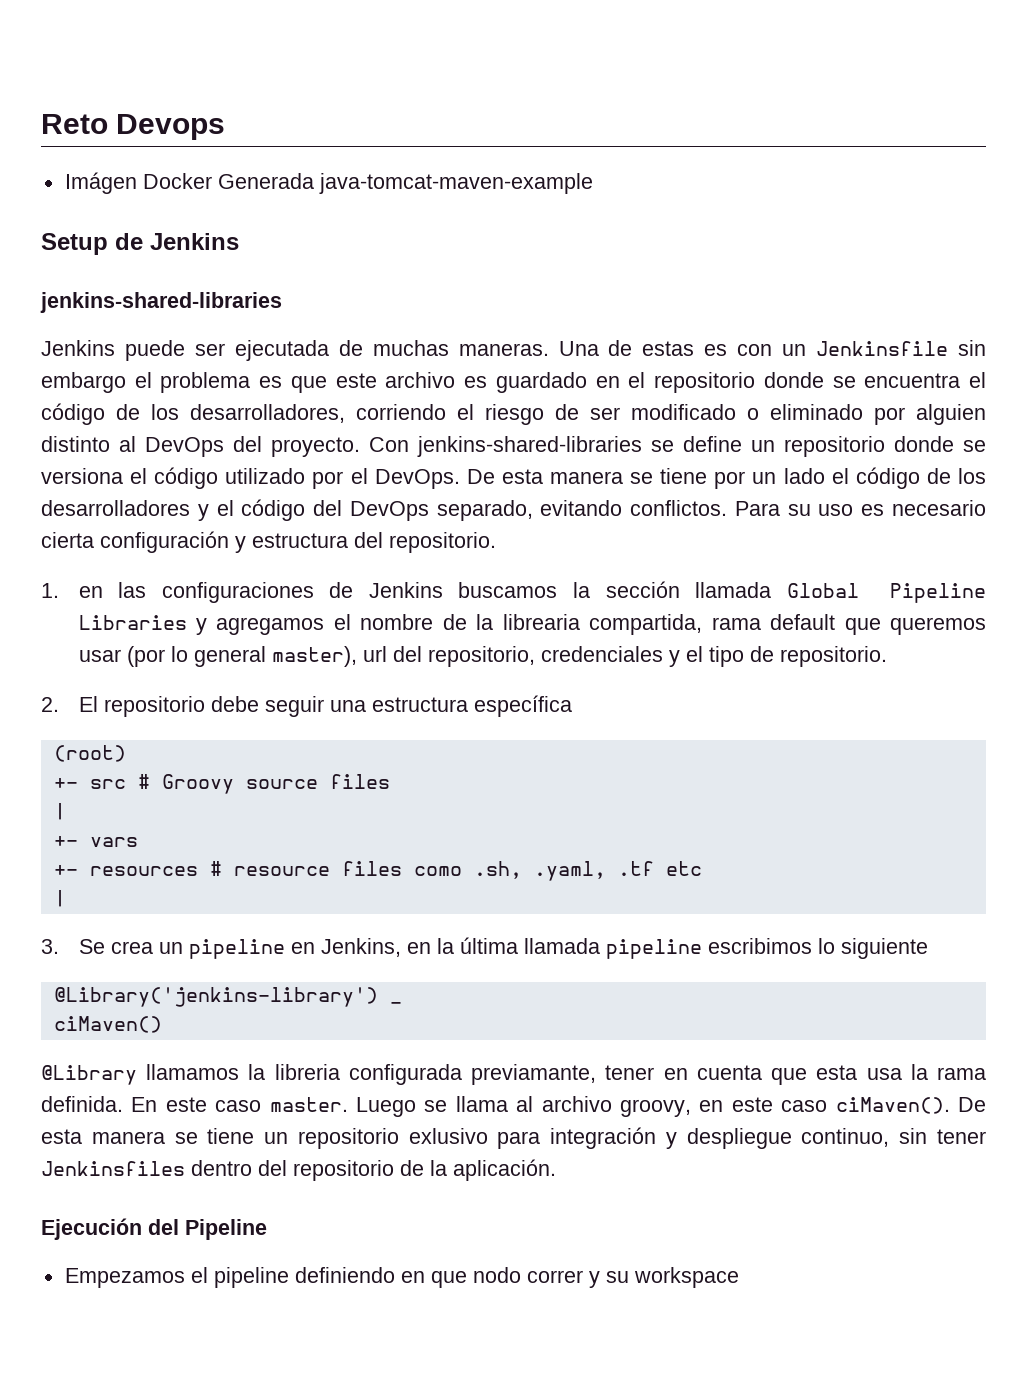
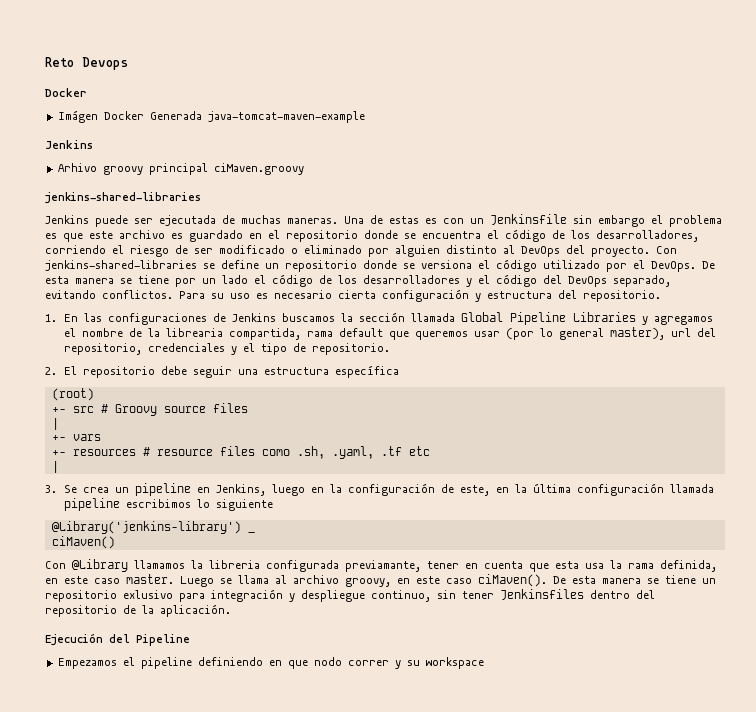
(226, 127) none -> [45,88,87,97] // Docker
[41,233,239,255] Setup de Jenkins -> [45,140,93,149] [57,163,304,175] Jenkins // Arhivo groovy principal ciMaven.groovy
[78,586,103,598] en -> [63,314,78,322] En
(401, 947) none -> [271,483,490,496] luego en la configuración de este,
(518, 945) none -> [576,483,664,496] configuración
(162, 1024) none -> [45,561,66,569] Con
[41,1096,158,1112] definida. En -> [660,560,717,572] [45,578,58,584] definida, en

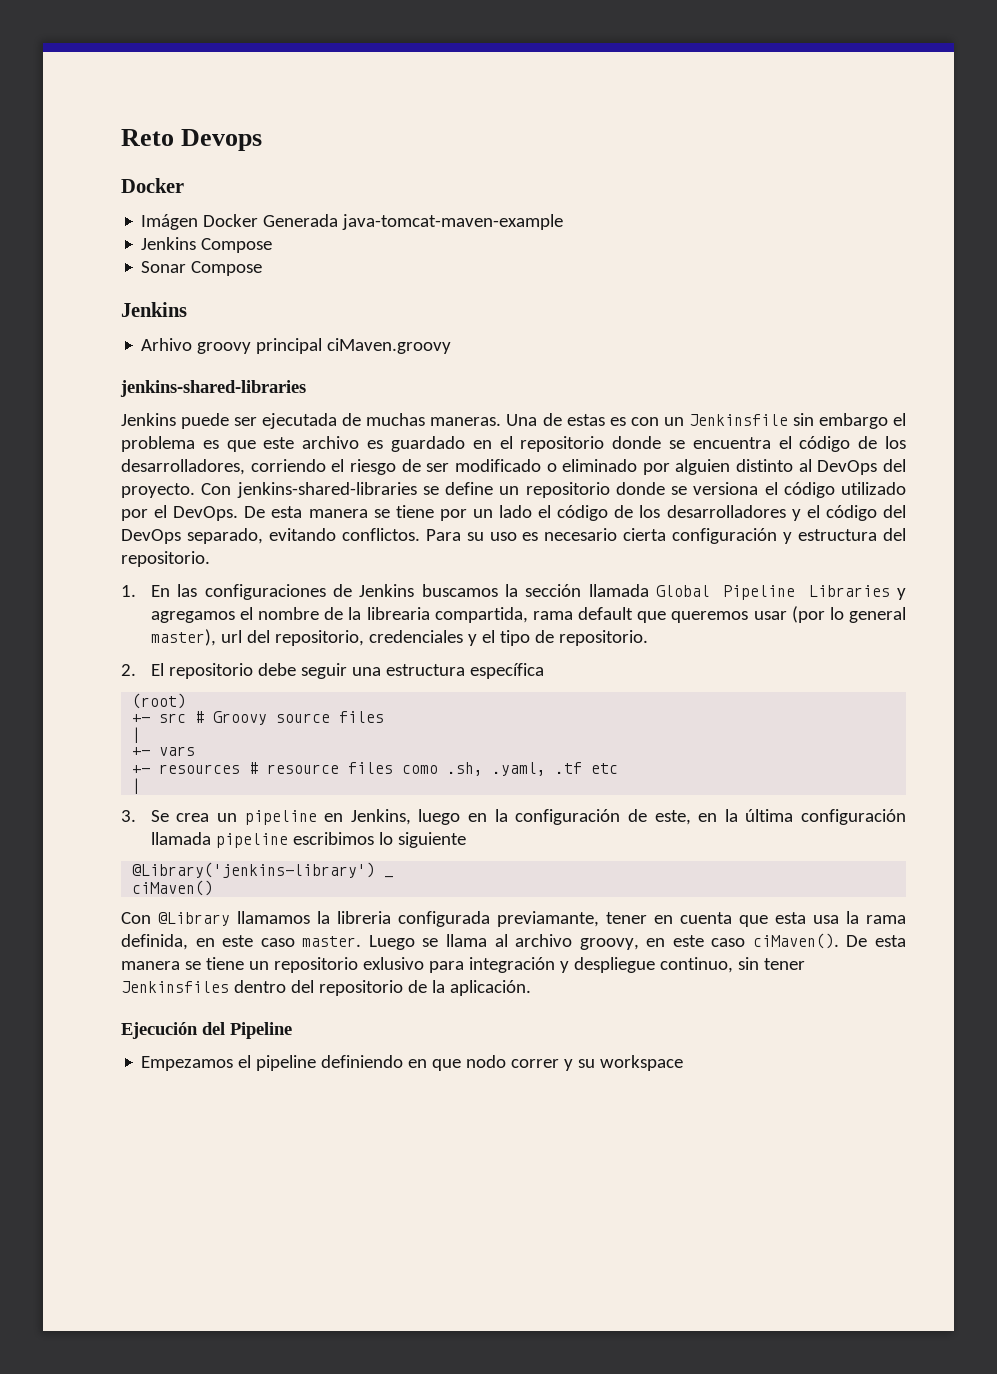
(365, 117) none -> [141,237,273,253] [141,261,263,276] // Jenkins Compose // Sonar Compose

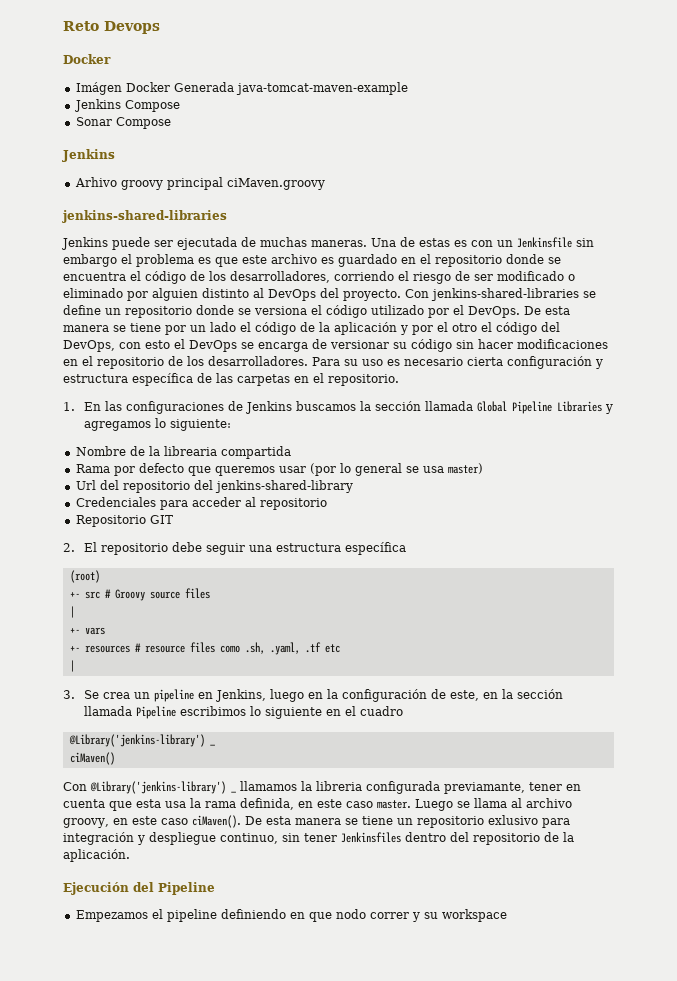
[639,505,906,521] [121,528,420,544] los desarrolladores y el código del DevOps separado, evitando conflictos. -> [319,322,560,335] [63,339,608,352] [63,356,308,369] la aplicación y por el otro el código del DevOps, con esto el DevOps se encarga de versionar su código sin hacer modificaciones en el repositorio de los desarrolladores.
[882,528,906,541] del -> [132,373,324,386] específica de las carpetas en el
[239,607,634,623] el nombre de la librearia compartida, rama default -> [155,418,232,431] [75,446,291,459] [75,463,184,476] lo siguiente: // Nombre de la librearia compartida // Rama por defecto
[150,629,648,646] master), url del repositorio, credenciales y el tipo de repositorio. -> [405,463,483,474] [75,480,353,493] [75,497,327,510] [75,515,173,527] se usa master) // Url del repositorio del jenkins-shared-library // Credenciales para acceder al repositorio // Repositorio GIT
[745,809,907,825] [150,832,288,848] última configuración llamada pipeline -> [517,689,564,699] [84,706,177,719] sección llamada Pipeline
(466, 840) none -> [326,706,404,716] en el cuadro
[158,912,230,926] @Library -> [90,781,236,794] @Library('jenkins-library') _

